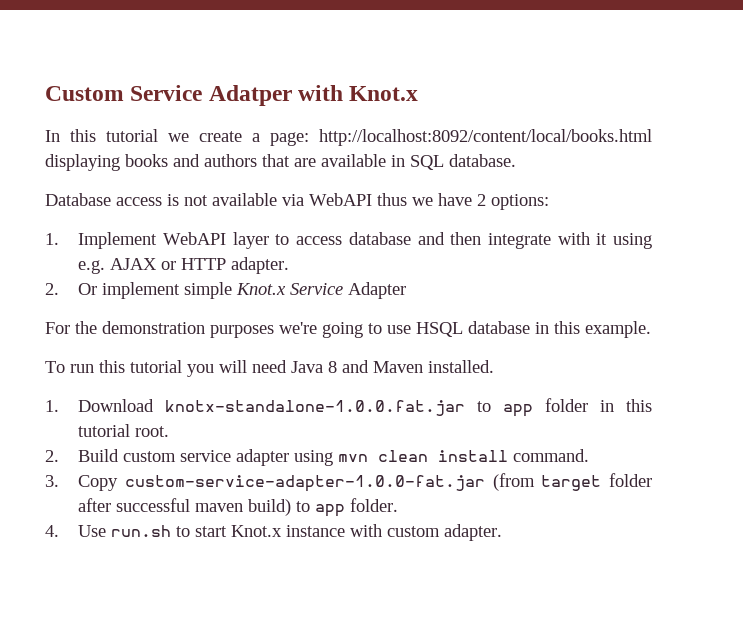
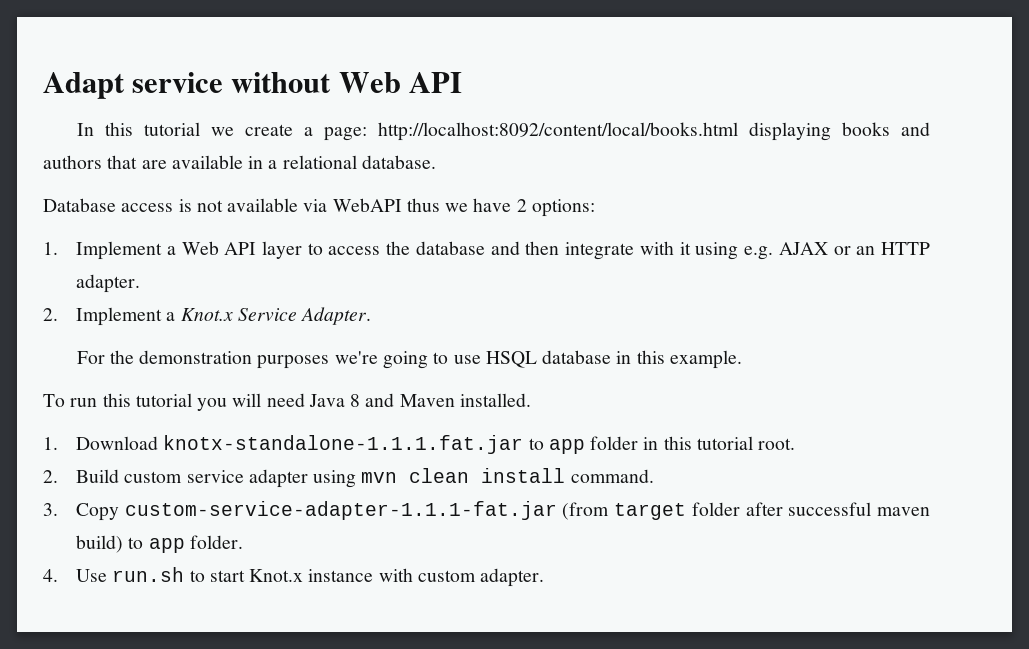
[45,85,419,106] Custom Service Adatper with Knot.x -> [43,72,462,99] Adapt service without Web API
[410,155,444,170] SQL -> [268,155,357,169] a relational
[163,232,227,245] WebAPI -> [166,241,257,255] a Web API
(343, 240) none -> [386,241,411,255] the
(177, 265) none -> [856,246,876,255] an
[78,282,233,299] Or implement simple -> [76,307,176,326] Implement a
[348,282,407,299] Adapter -> [301,307,372,325] Adapter.
[165,400,466,416] knotx-standalone-1.0.0.fat.jar -> [163,435,524,454] knotx-standalone-1.1.1.fat.jar
[125,475,486,492] custom-service-adapter-1.0.0-fat.jar -> [124,501,557,520] custom-service-adapter-1.1.1-fat.jar

